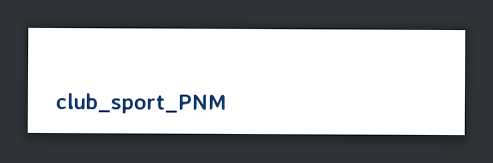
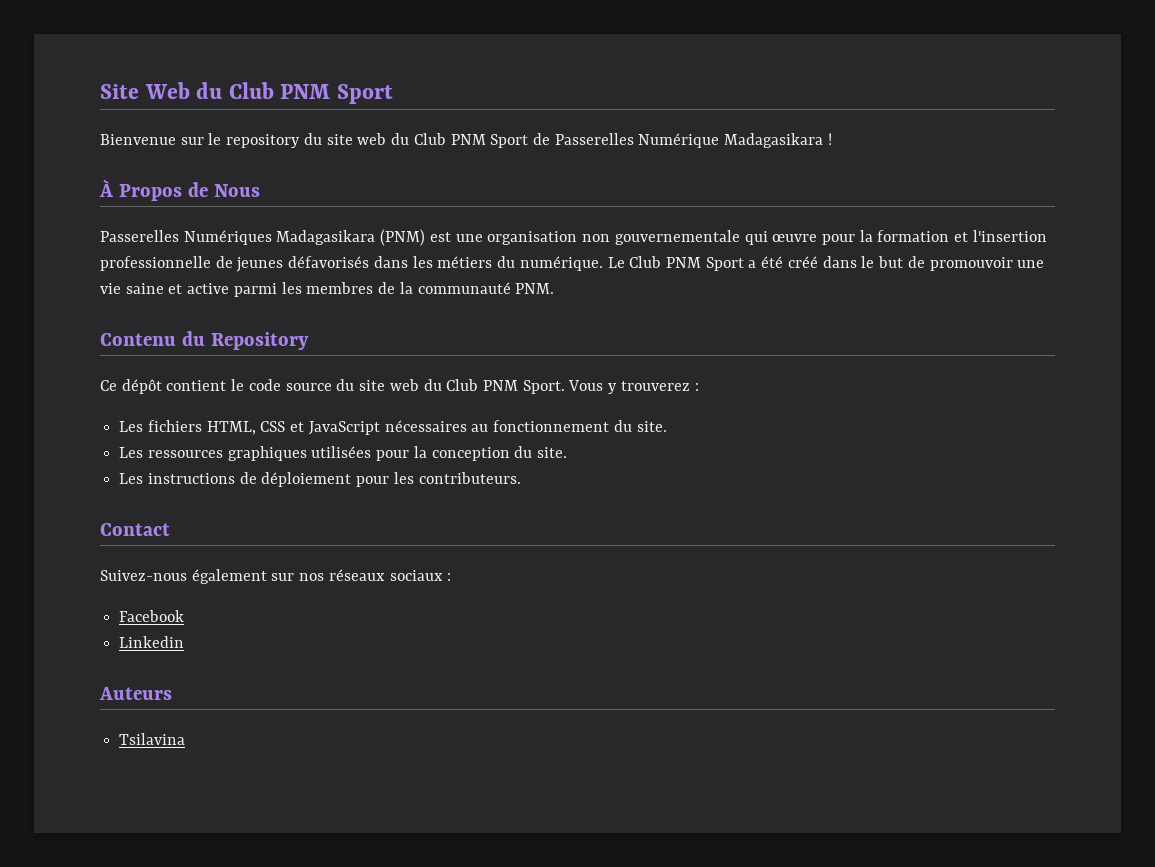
[55,93,226,114] club_sport_PNM -> [100,82,394,104] [100,133,832,148] [99,179,260,201] [100,229,1047,246] [100,256,1045,272] [100,282,555,297] [100,331,309,350] [100,379,699,394] [119,420,667,435] [119,446,568,461] [119,472,521,487] [100,523,170,536] [100,569,452,584] [119,610,185,622] [119,636,185,648] [99,687,172,700] [119,733,186,745] Site Web du Club PNM Sport // Bienvenue sur le repository du site web du Club PNM Sport de Passerelles Numérique Madagasikara ! // À Propos de Nous // Passerelles Numériques Madagasikara (PNM) est une organisation non gouvernementale qui œuvre pour la formation et l'insertion professionnelle de jeunes défavorisés dans les métiers du numérique. Le Club PNM Sport a été créé dans le but de promouvoir une vie saine et active parmi les membres de la communauté PNM. // Contenu du Repository // Ce dépôt contient le code source du site web du Club PNM Sport. Vous y trouverez : // Les fichiers HTML, CSS et JavaScript nécessaires au fonctionnement du site. // Les ressources graphiques utilisées pour la conception du site. // Les instructions de déploiement pour les contributeurs. // Contact // Suivez-nous également sur nos réseaux sociaux : // Facebook // Linkedin // Auteurs // Tsilavina

